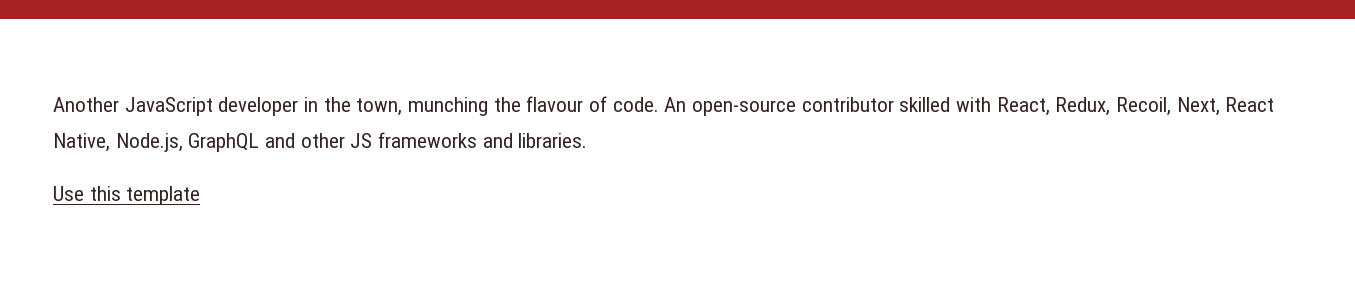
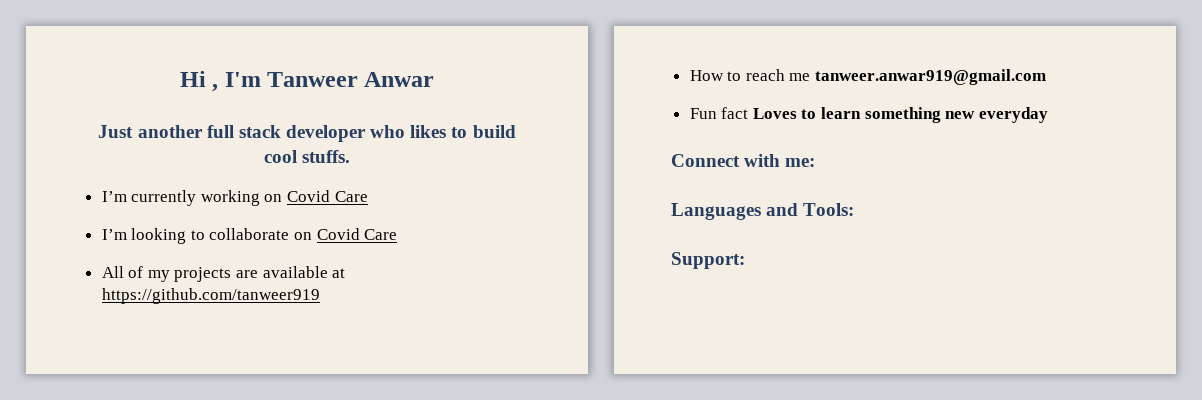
[53,96,1275,116] [53,132,588,152] [53,186,201,205] Another JavaScript developer in the town, munching the flavour of code. An open-source contributor skilled with React, Redux, Recoil, Next, React Native, Node.js, GraphQL and other JS frameworks and libraries. // Use this template -> [179,71,435,92] [98,125,516,142] [263,150,351,163] [101,190,368,206] [101,228,398,244] [101,266,346,282] [101,288,320,304] [689,69,1047,85] [689,107,1048,123] [671,154,816,167] [671,203,855,220] [671,252,745,269] Hi , I'm Tanweer Anwar // Just another full stack developer who likes to build cool stuffs. // I’m currently working on Covid Care // I’m looking to collaborate on Covid Care // All of my projects are available at https://github.com/tanweer919 // How to reach me tanweer.anwar919@gmail.com // Fun fact Loves to learn something new everyday // Connect with me: // Languages and Tools: // Support:

